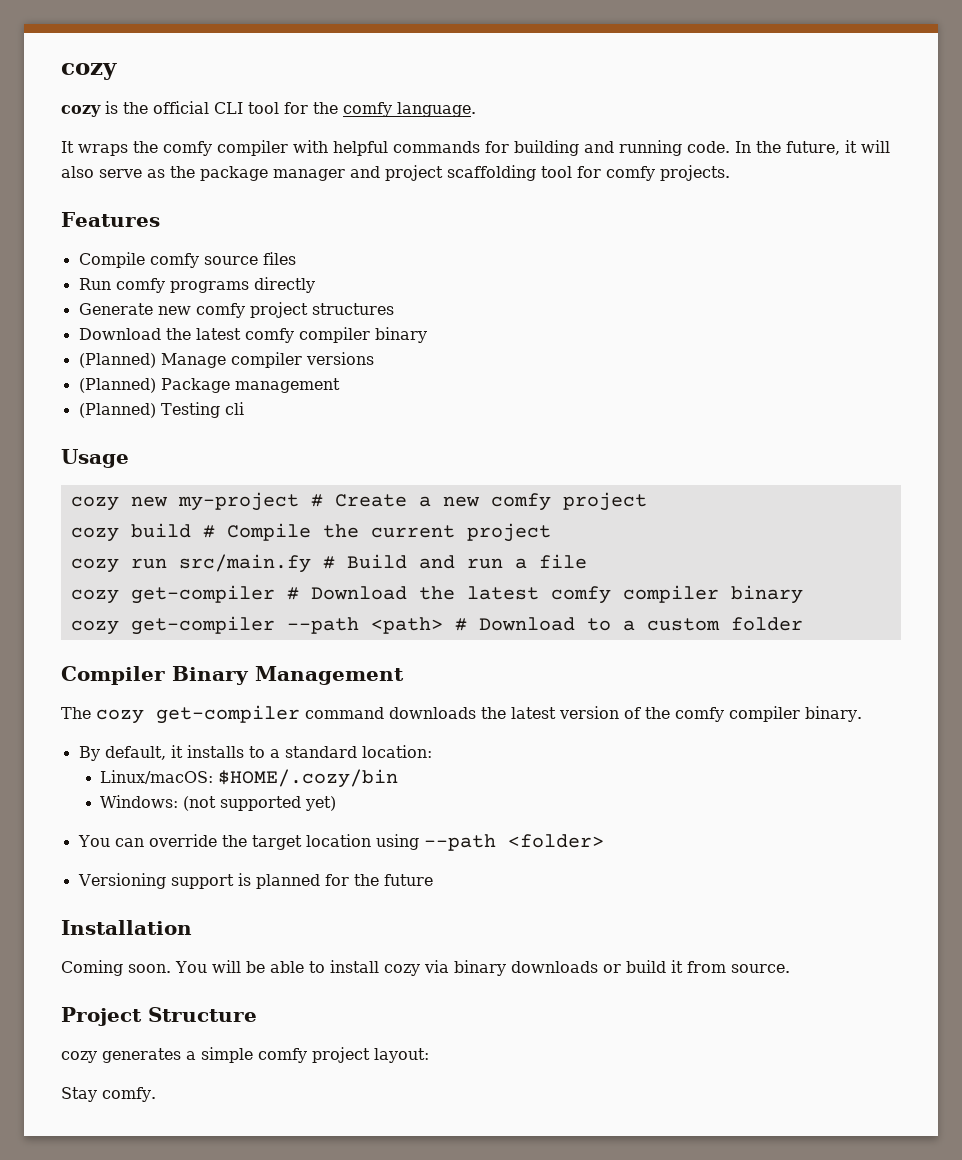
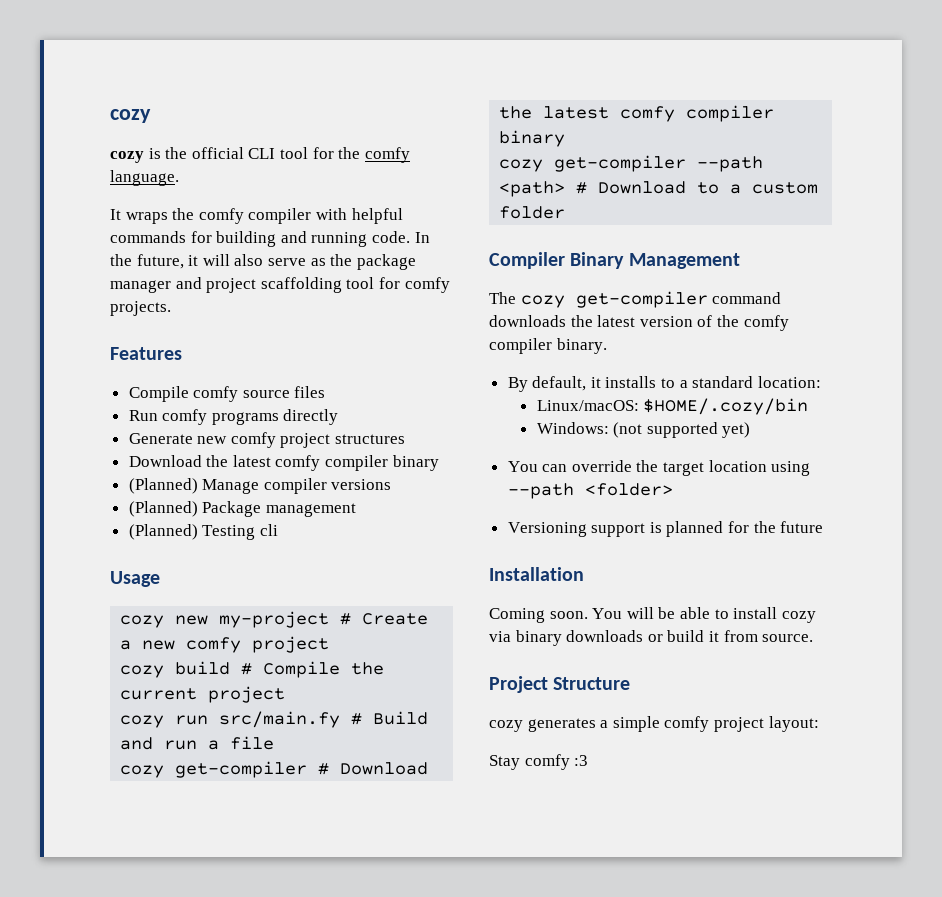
[102,1087,156,1102] comfy. -> [524,754,589,770] comfy :3

